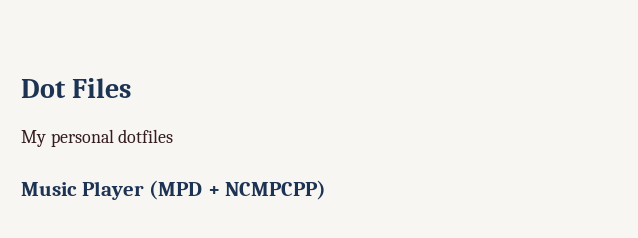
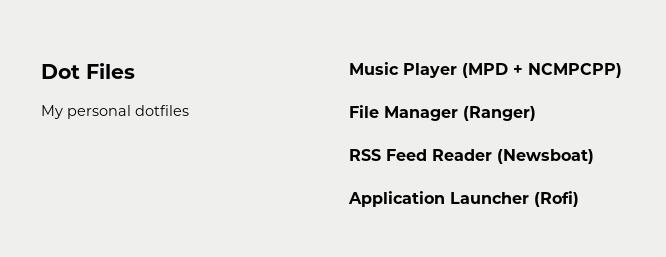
(327, 190) none -> [349,105,536,121] [349,149,594,164] [348,191,579,207] // File Manager (Ranger) // RSS Feed Reader (Newsboat) // Application Launcher (Rofi)

